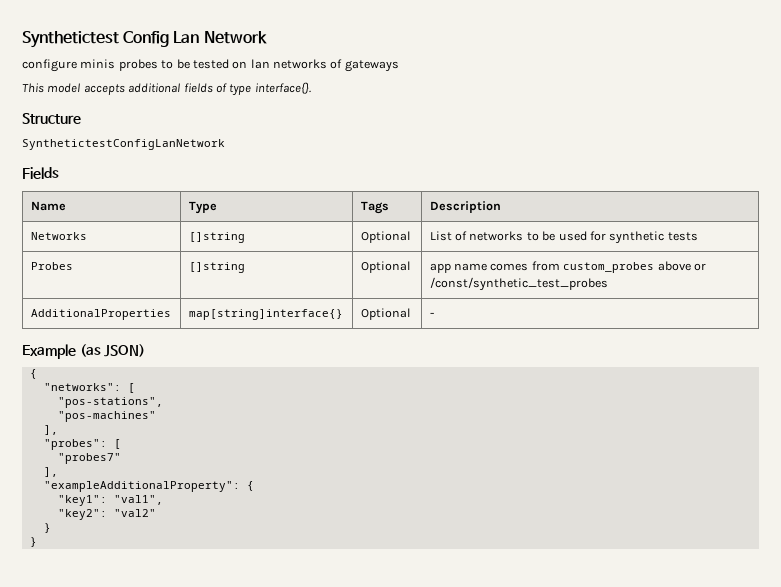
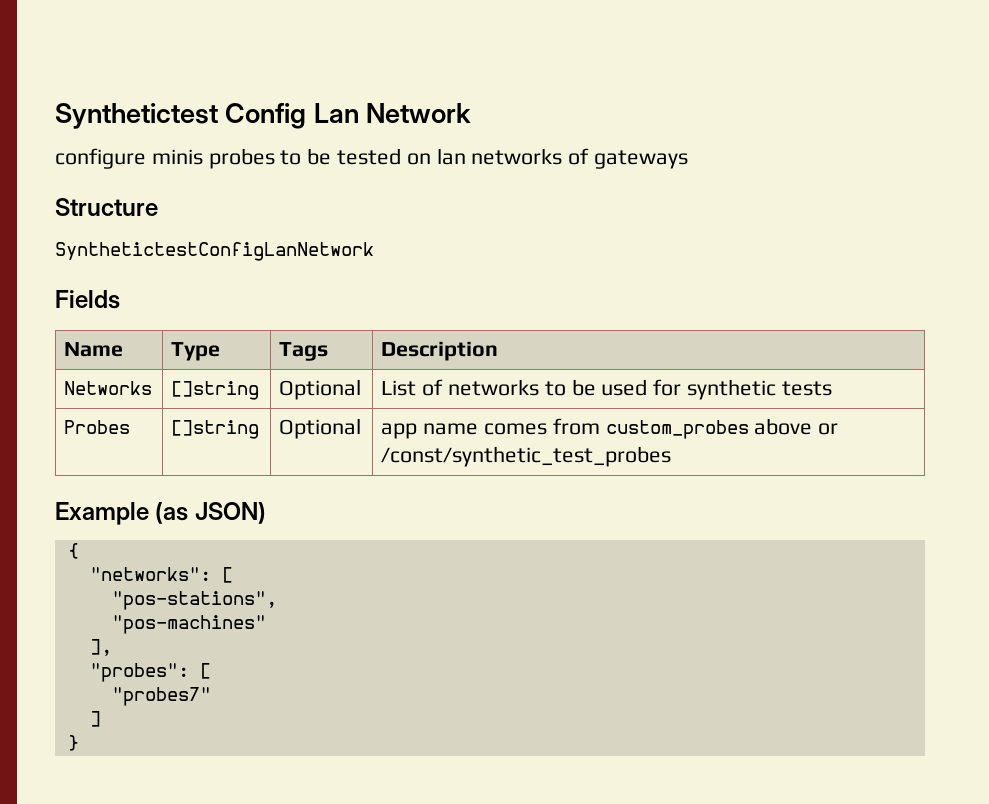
[22,82,311,96] // This model accepts additional fields of type interface{}. -> (689, 159) none
[30,309,171,320] [188,309,343,320] [360,308,411,320] [429,312,434,317] // AdditionalProperties | map[string]interface{} | Optional | - -> (672, 456) none
[43,467,58,477] [43,481,254,492] [57,495,163,506] [57,509,156,520] [43,523,51,533] [29,537,37,547] ], // "exampleAdditionalProperty": { // "key1": "val1", // "key2": "val2" // } // } -> [89,711,101,727] [67,735,79,751] ] // }

